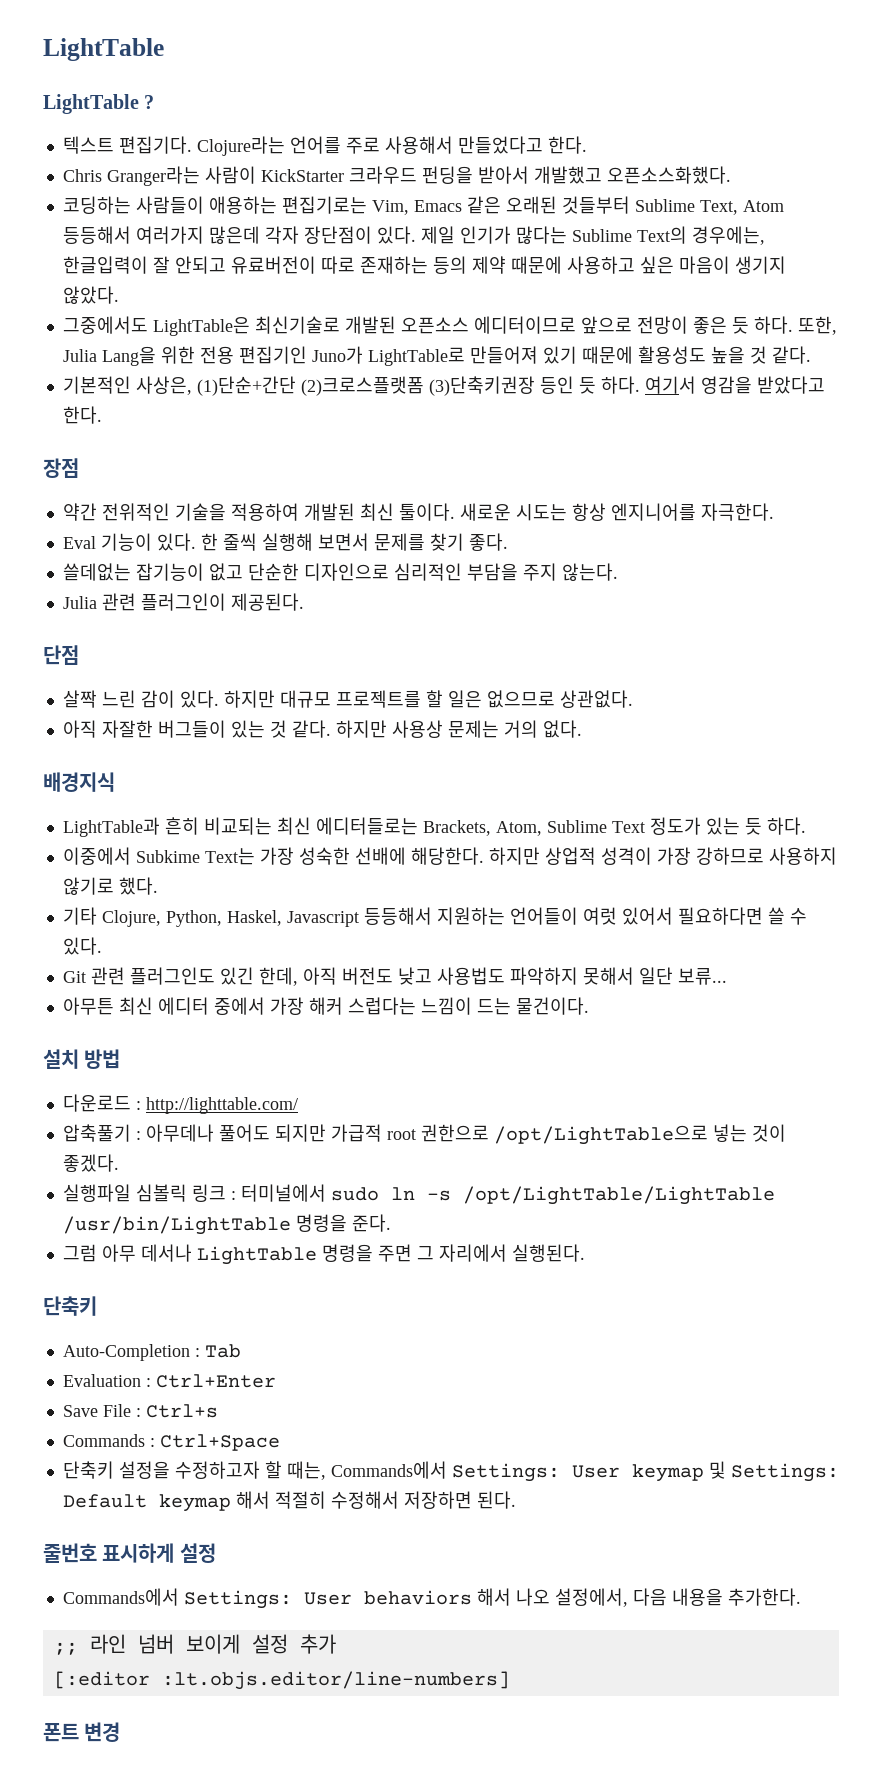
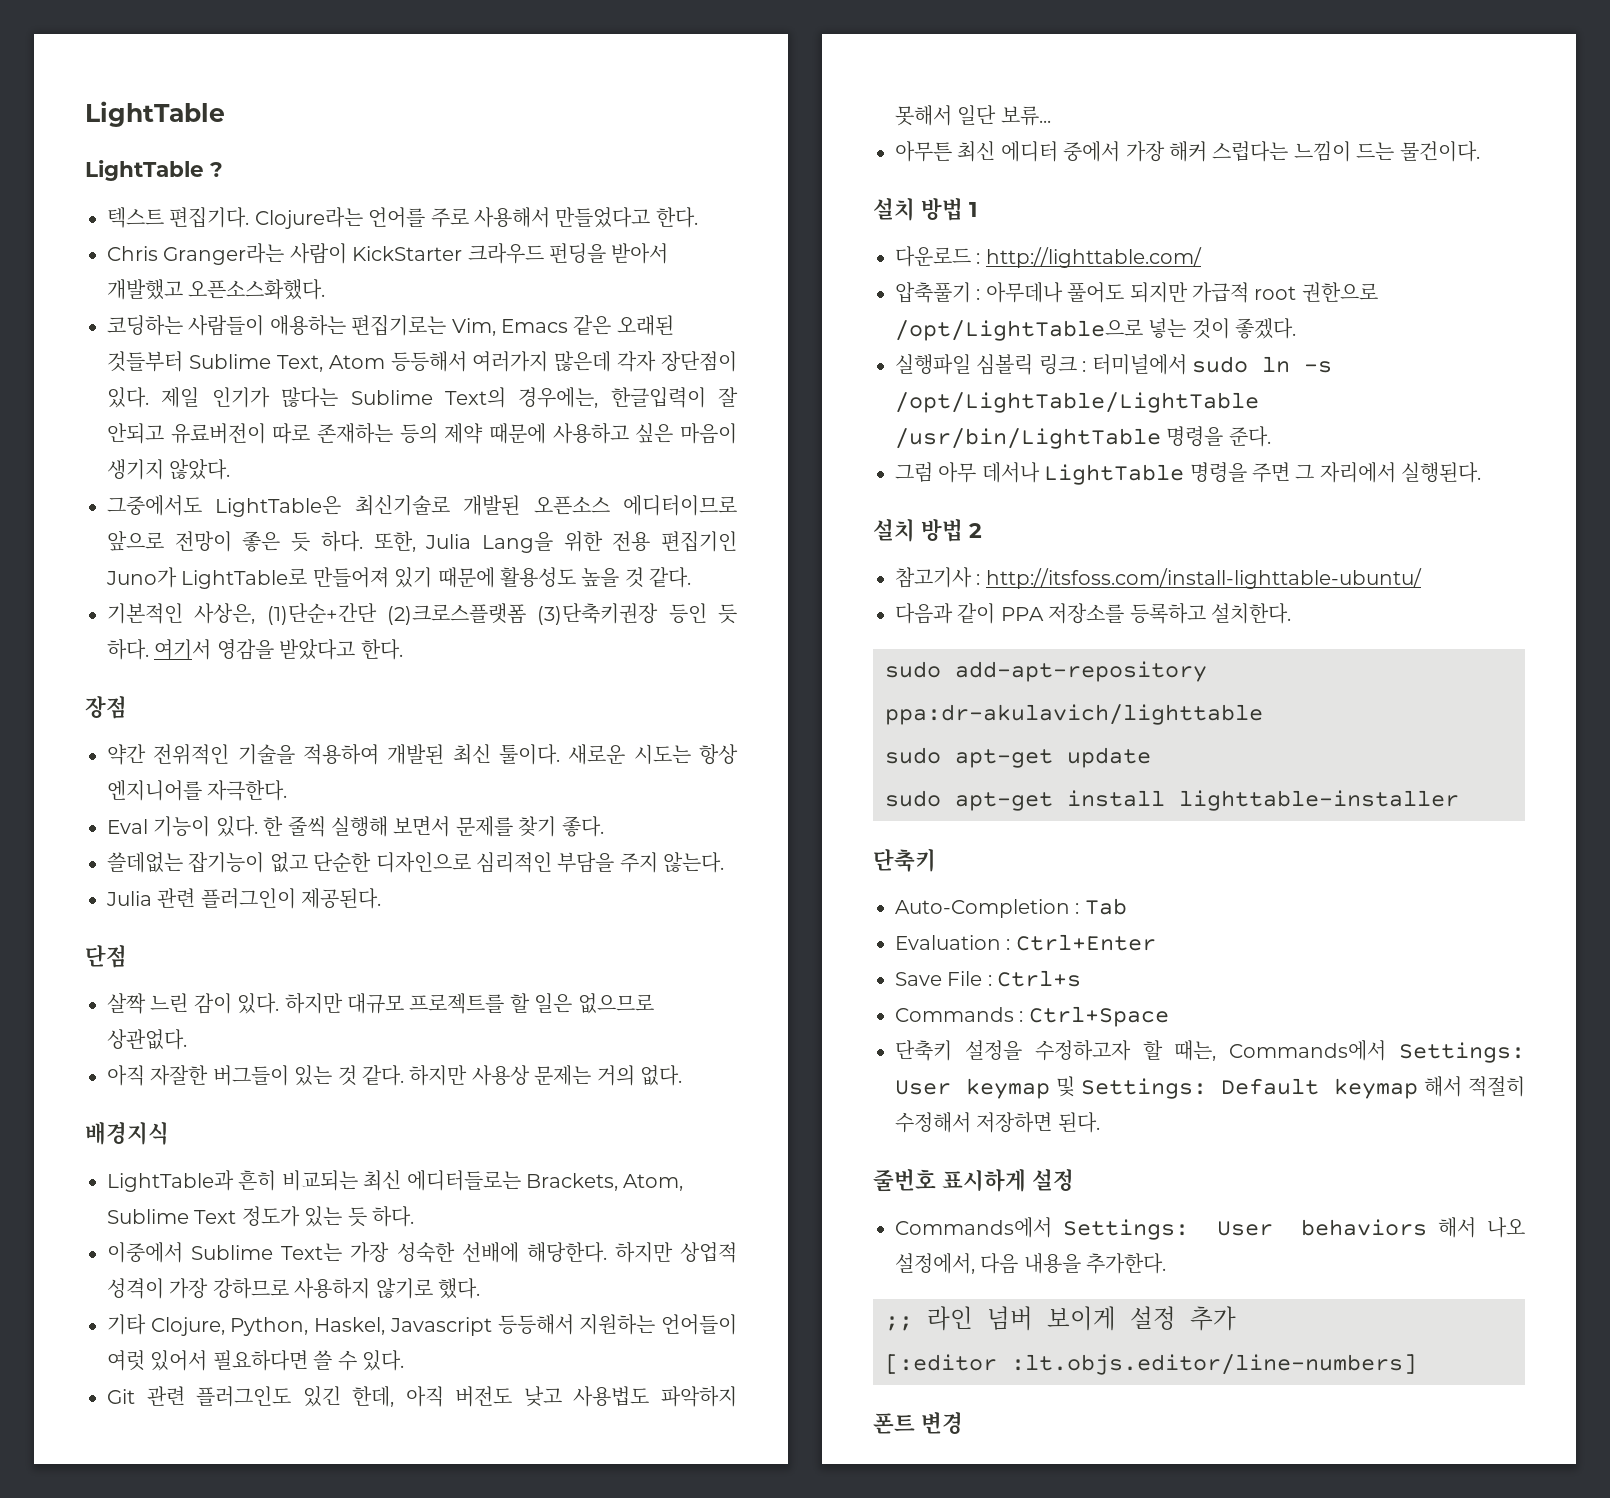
[135,850,200,863] Subkime -> [191,1245,274,1260] Sublime
(121, 1059) none -> [969,202,977,217] 1
(585, 1253) none -> [873,519,982,542] [895,567,1422,589] [895,603,1291,624] [885,661,1207,682] [885,704,1263,725] [885,747,1151,768] [885,790,1459,811] // 설치 방법 2 // 참고기사 : http://itsfoss.com/install-lighttable-ubuntu/ // 다음과 같이 PPA 저장소를 등록하고 설치한다. // sudo add-apt-repository ppa:dr-akulavich/lighttable // sudo apt-get update // sudo apt-get install lighttable-installer

